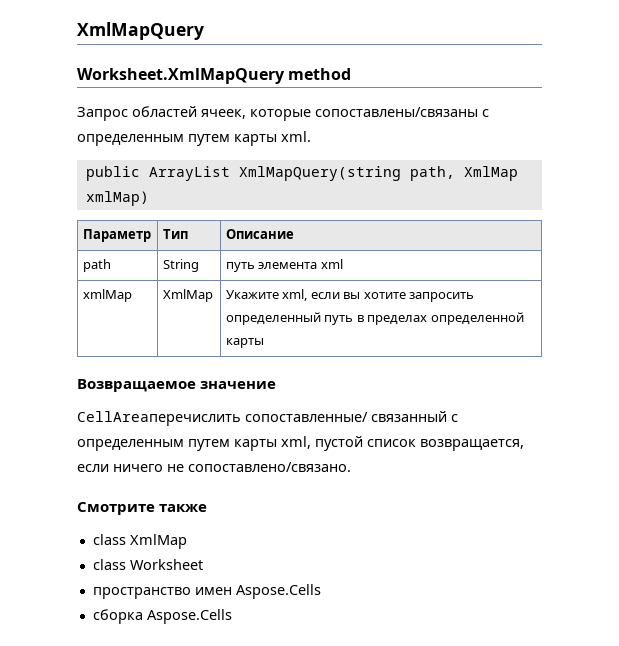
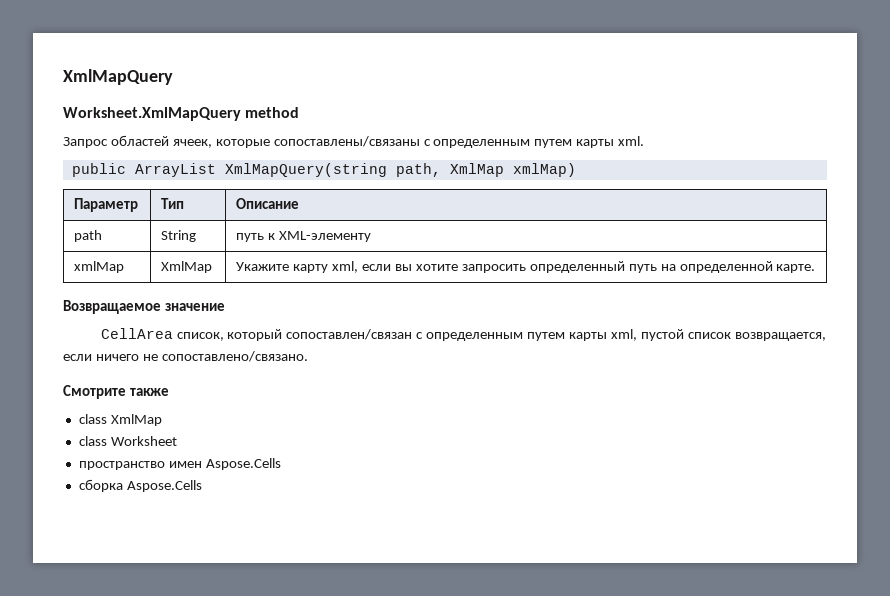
[258,259,343,269] элемента xml -> [268,231,372,242] к XML-элементу
(279, 294) none -> [293,264,329,273] карту
[356,312,524,325] [225,338,264,348] [77,379,277,392] [77,411,447,426] в пределах определенной карты // Возвращаемое значение // CellAreaперечислить сопоставленные/ связанный -> [660,261,816,273] [63,300,226,314] [100,328,413,341] на определенной карте. // Возвращаемое значение // CellArea список, который сопоставлен/связан

